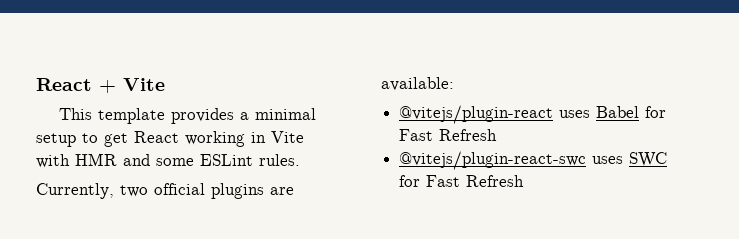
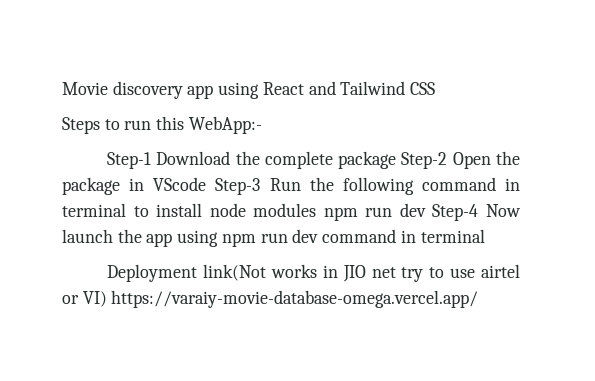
[36,78,165,93] [59,108,317,124] [36,131,304,147] [36,153,300,168] [36,183,294,199] [381,77,454,91] [399,105,667,124] [399,129,498,141] [399,151,668,170] [399,175,525,187] React + Vite // This template provides a minimal setup to get React working in Vite with HMR and some ESLint rules. // Currently, two official plugins are available: // @vitejs/plugin-react uses Babel for Fast Refresh // @vitejs/plugin-react-swc uses SWC for Fast Refresh -> [62,81,436,99] [62,116,262,134] [107,151,520,169] [62,177,520,195] [62,203,521,221] [62,229,485,247] [107,264,520,282] [62,290,479,308] Movie discovery app using React and Tailwind CSS // Steps to run this WebApp:- // Step-1 Download the complete package Step-2 Open the package in VScode Step-3 Run the following command in terminal to install node modules npm run dev Step-4 Now launch the app using npm run dev command in terminal // Deployment link(Not works in JIO net try to use airtel or VI) https://varaiy-movie-database-omega.vercel.app/

